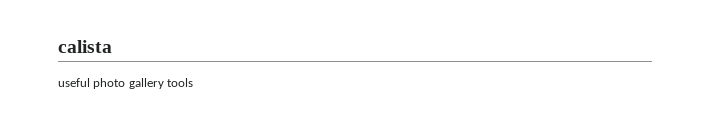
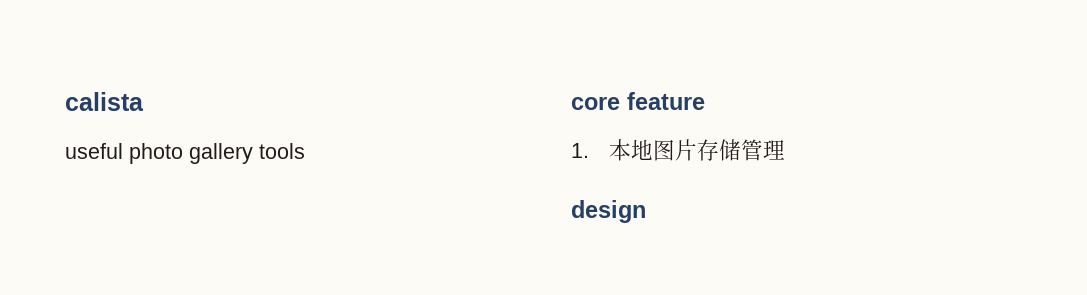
(194, 82) none -> [571,92,705,110] [571,139,785,161] [571,200,646,223] // core feature // 1.本地图片存储管理 // design

